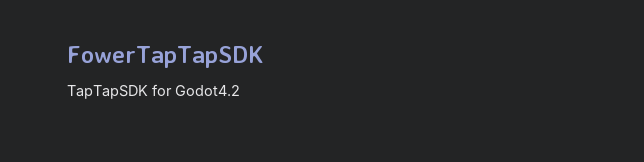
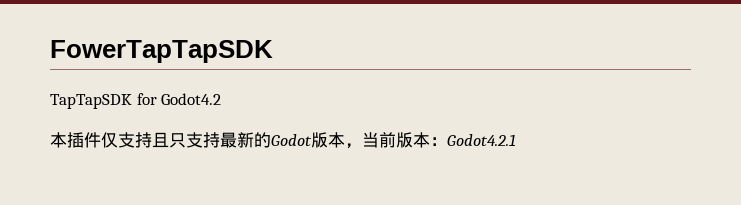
(240, 90) none -> [50,132,516,149] // 本插件仅支持且只支持最新的Godot版本，当前版本：Godot4.2.1

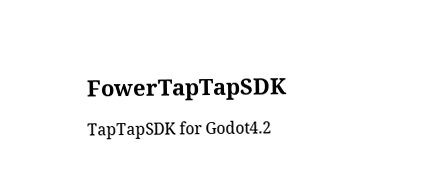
[50,132,516,149] // 本插件仅支持且只支持最新的Godot版本，当前版本：Godot4.2.1 -> (273, 127) none

